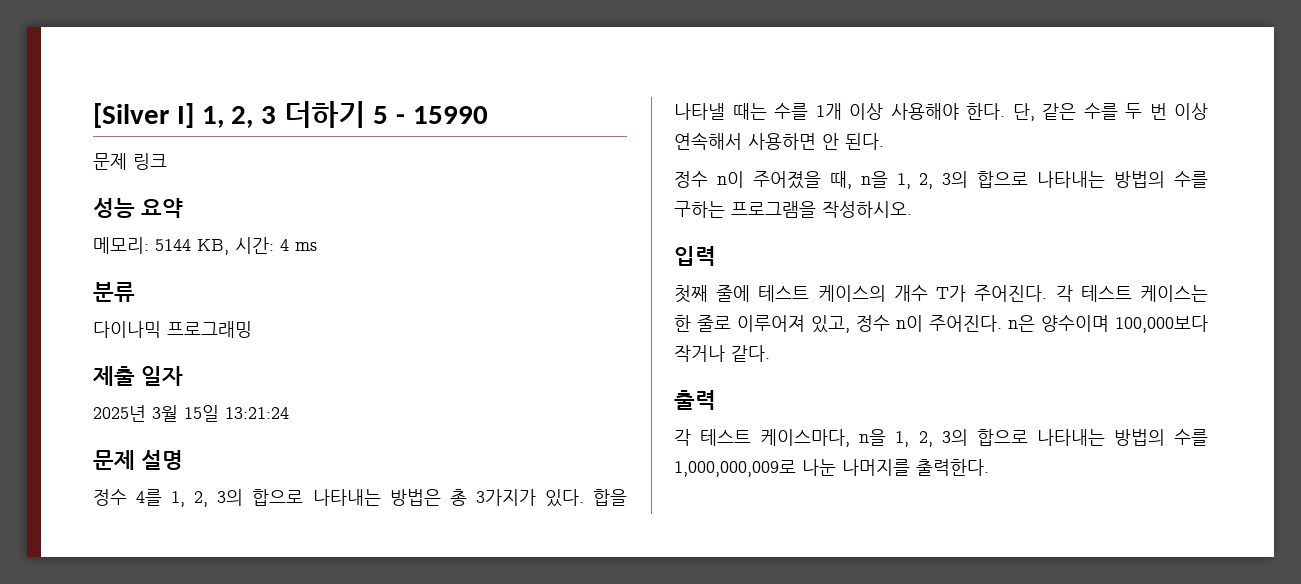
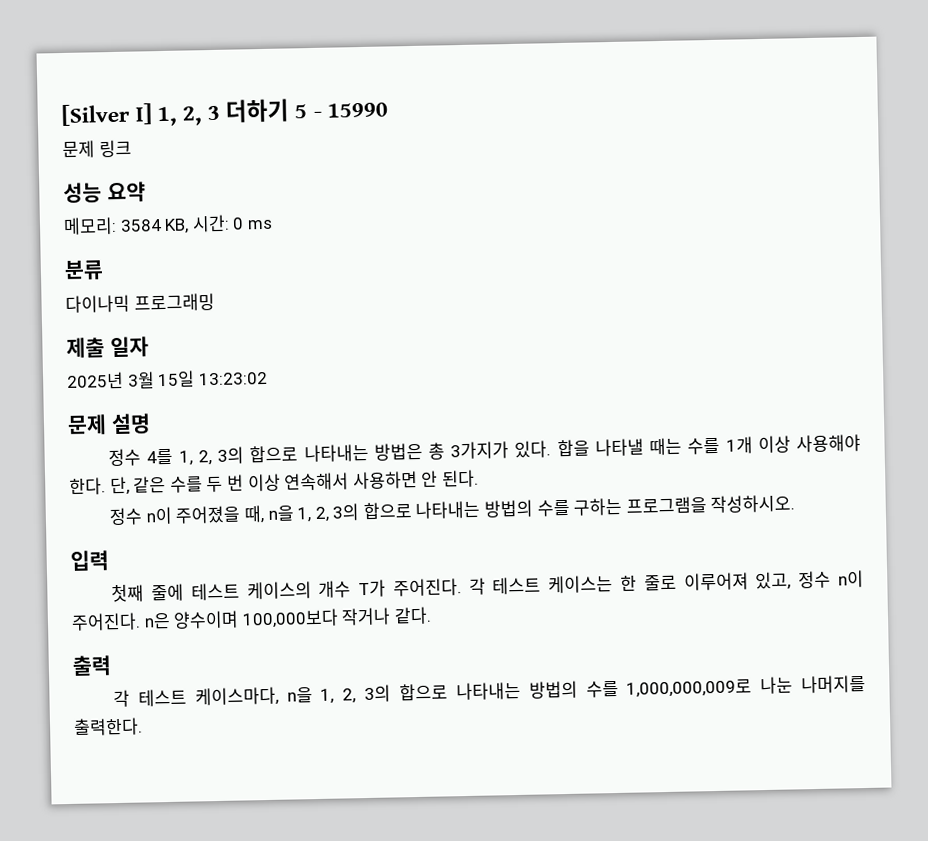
[155,239,191,251] 5144 -> [119,219,162,232] 3584
[280,239,289,251] 4 -> [232,217,245,230] 0
[225,407,289,419] 13:21:24 -> [197,371,268,386] 13:23:02

